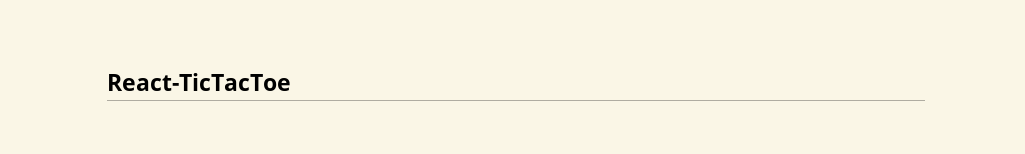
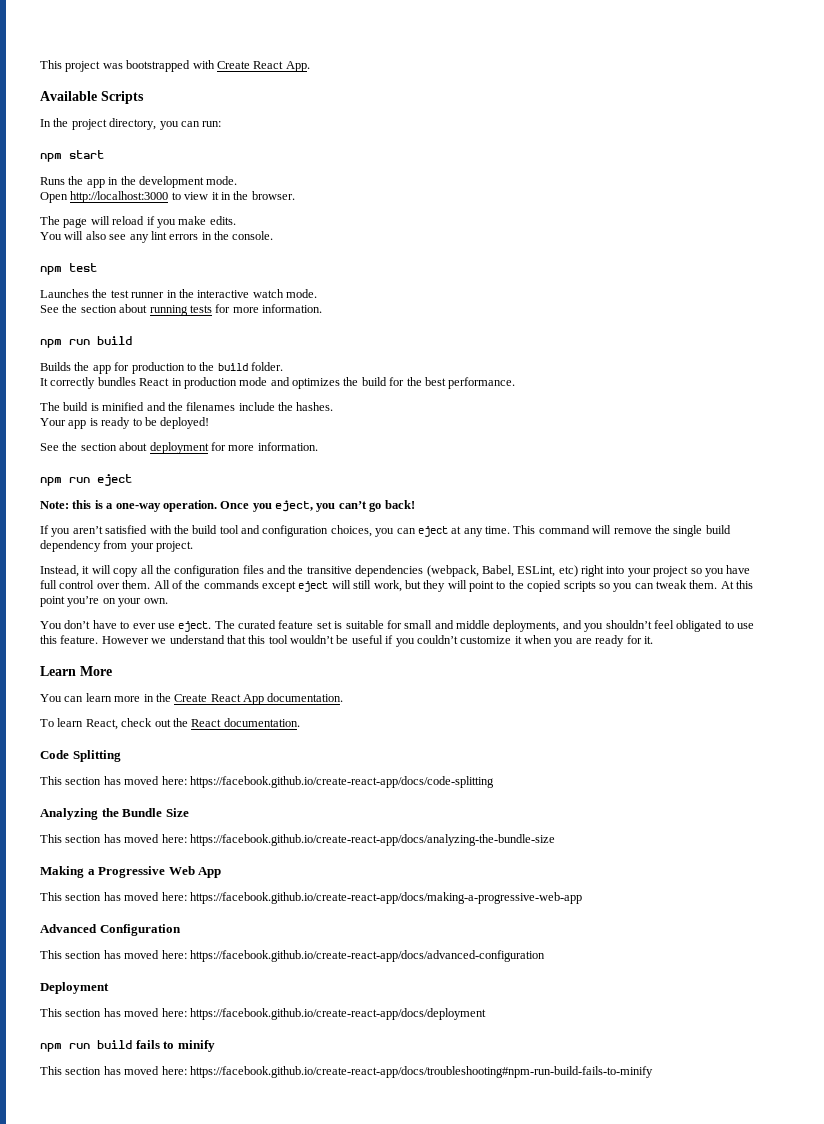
[107,73,291,91] React-TicTacToe -> [40,60,310,72] [40,91,144,104] [40,118,222,130] [40,150,104,162] [40,176,238,188] [40,191,295,203] [40,216,236,228] [40,231,274,243] [40,263,97,275] [40,289,317,298] [40,304,322,316] [40,336,132,348] [40,362,283,374] [40,377,516,389] [40,402,334,411] [40,417,210,429] [40,442,318,454] [40,474,132,486] [40,500,415,512] [40,525,731,537] [40,540,194,552] [40,565,751,577] [40,580,754,592] [40,596,168,607] [40,620,754,632] [40,635,653,647] [40,666,112,676] [40,693,344,705] [40,718,300,730] [40,750,121,762] [40,776,494,788] [40,808,189,820] [40,834,555,846] [40,866,222,878] [40,892,582,904] [40,924,181,936] [40,950,545,962] [40,982,109,994] [40,1008,486,1020] [40,1040,215,1052] [40,1066,653,1078] This project was bootstrapped with Create React App. // Available Scripts // In the project directory, you can run: // npm start // Runs the app in the development mode. // Open http://localhost:3000 to view it in the browser. // The page will reload if you make edits. // You will also see any lint errors in the console. // npm test // Launches the test runner in the interactive watch mode. // See the section about running tests for more information. // npm run build // Builds the app for production to the build folder. // It correctly bundles React in production mode and optimizes the build for the best performance. // The build is minified and the filenames include the hashes. // Your app is ready to be deployed! // See the section about deployment for more information. // npm run eject // Note: this is a one-way operation. Once you eject, you can’t go back! // If you aren’t satisfied with the build tool and configuration choices, you can eject at any time. This command will remove the single build dependency from your project. // Instead, it will copy all the configuration files and the transitive dependencies (webpack, Babel, ESLint, etc) right into your project so you have full control over them. All of the commands except eject will still work, but they will point to the copied scripts so you can tweak them. At this point you’re on your own. // You don’t have to ever use eject. The curated feature set is suitable for small and middle deployments, and you shouldn’t feel obligated to use this feature. However we understand that this tool wouldn’t be useful if you couldn’t customize it when you are ready for it. // Learn More // You can learn more in the Create React App documentation. // To learn React, check out the React documentation. // Code Splitting // This section has moved here: https://facebook.github.io/create-react-app/docs/code-splitting // Analyzing the Bundle Size // This section has moved here: https://facebook.github.io/create-react-app/docs/analyzing-the-bundle-size // Making a Progressive Web App // This section has moved here: https://facebook.github.io/create-react-app/docs/making-a-progressive-web-app // Advanced Configuration // This section has moved here: https://facebook.github.io/create-react-app/docs/advanced-configuration // Deployment // This section has moved here: https://facebook.github.io/create-react-app/docs/deployment // npm run build fails to minify // This section has moved here: https://facebook.github.io/create-react-app/docs/troubleshooting#npm-run-build-fails-to-minify

